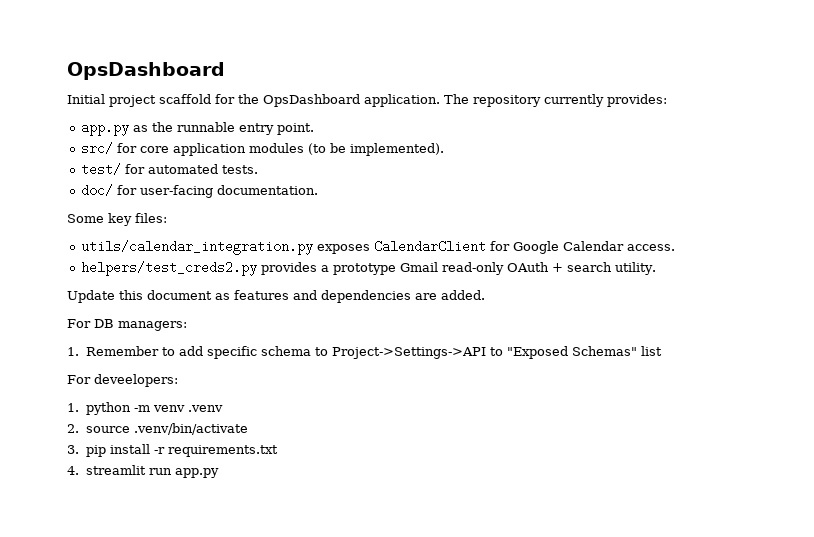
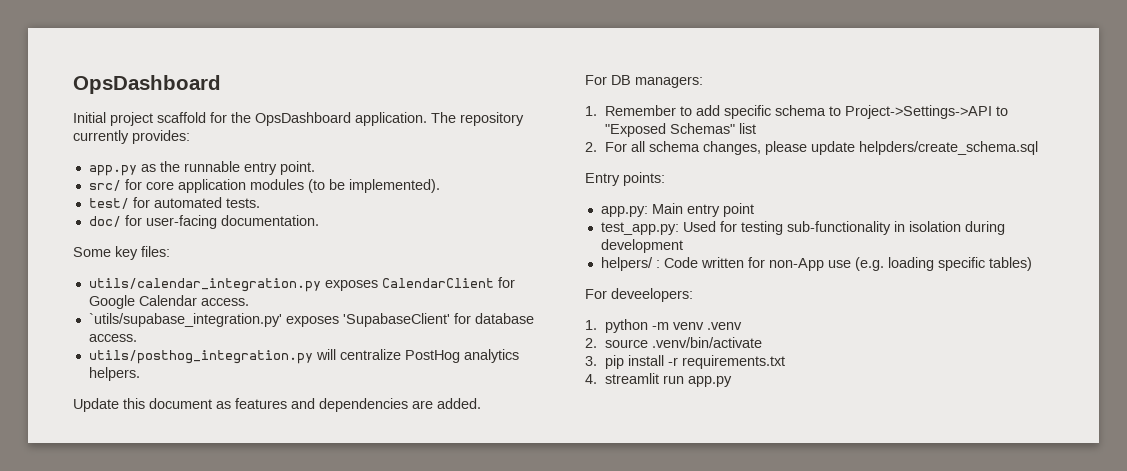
[81,261,657,276] helpers/test_creds2.py provides a prototype Gmail read-only OAuth + search utility. -> [88,313,534,327] [88,334,137,342] [88,349,519,364] [88,367,140,381] `utils/supabase_integration.py' exposes 'SupabaseClient' for database access. // utils/posthog_integration.py will centralize PostHog analytics helpers.
(662, 351) none -> [585,141,1038,155] [585,172,665,186] [600,203,754,217] [600,221,1005,235] [600,239,683,253] [600,257,1032,271] // 2. For all schema changes, please update helpders/create_schema.sql // Entry points: // app.py: Main entry point // test_app.py: Used for testing sub-functionality in isolation during development // helpers/ : Code written for non-App use (e.g. loading specific tables)

